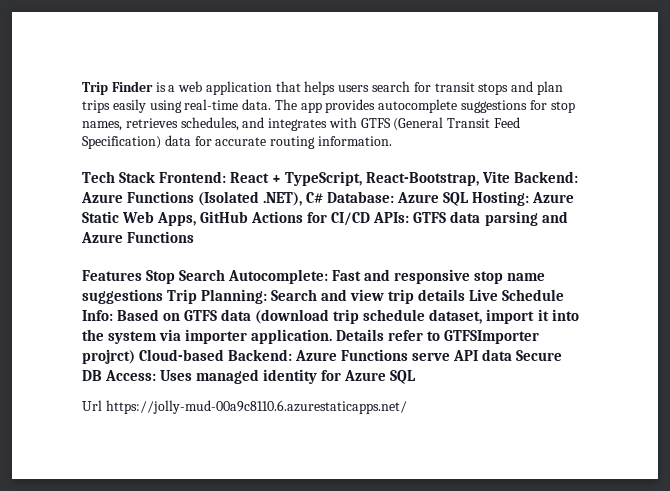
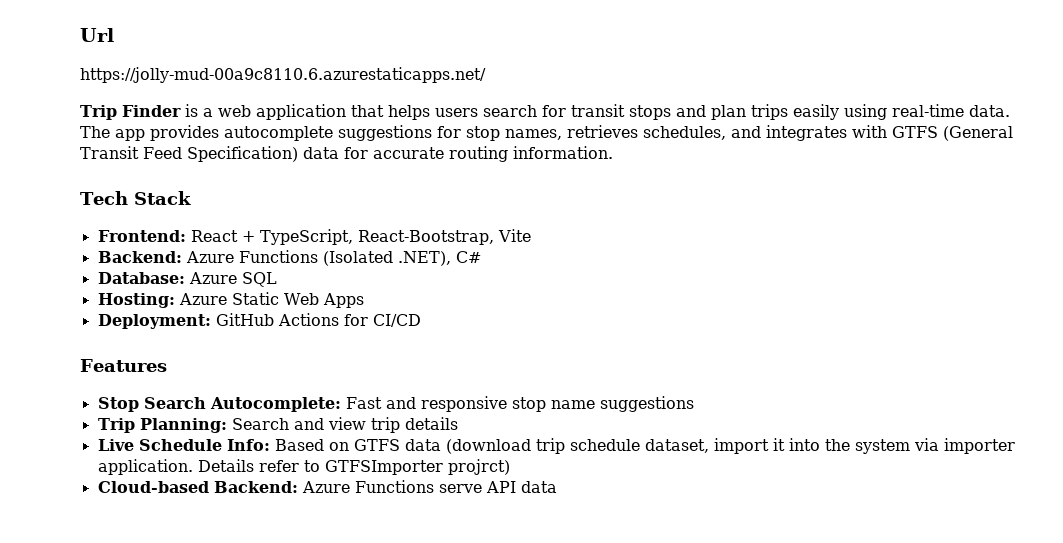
(82, 88) none -> [80,28,114,42] [80,67,486,83] Url // https://jolly-mud-00a9c8110.6.azurestaticapps.net/ //
(156, 177) none -> (191, 198) //
(511, 177) none -> (531, 235) //
(324, 197) none -> (481, 257) //
(470, 199) none -> (277, 279) //
[157,212,197,226] Apps, -> [322,293,364,308] [97,314,211,329] Apps // Deployment:
[373,211,568,226] [81,231,195,243] APIs: GTFS data parsing and Azure Functions -> (421, 320) none
(142, 275) none -> (167, 365) //
(163, 296) none -> (694, 404) //
(466, 295) none -> (458, 423) //
(135, 356) none -> (510, 467) //
[516,350,563,361] [82,369,417,384] [82,400,407,414] Secure DB Access: Uses managed identity for Azure SQL // Url https://jolly-mud-00a9c8110.6.azurestaticapps.net/ -> (557, 487) none

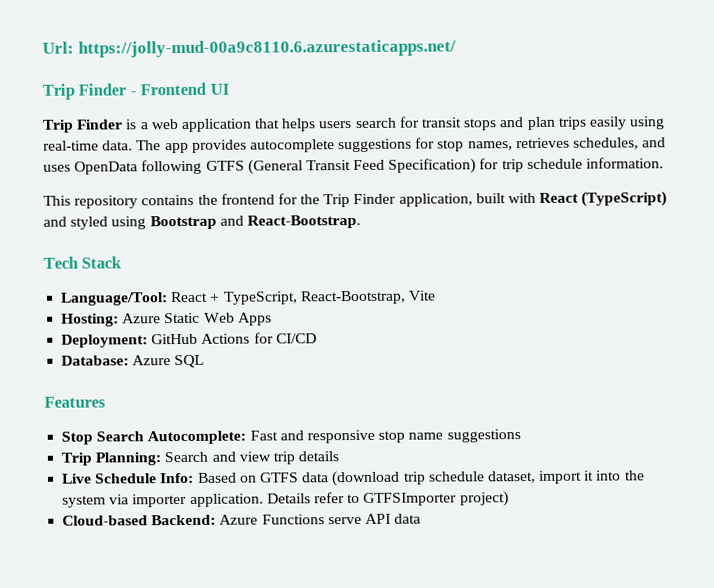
[80,28,114,42] [80,67,486,83] Url // https://jolly-mud-00a9c8110.6.azurestaticapps.net/ -> [42,39,456,58] [42,82,229,100] Url: https://jolly-mud-00a9c8110.6.azurestaticapps.net/ // Trip Finder - Frontend UI
[766,125,887,141] integrates with -> [43,159,203,175] uses OpenData following
[302,146,613,162] data for accurate routing information. -> [479,157,665,173] [43,191,668,209] [43,214,361,230] for trip schedule information. // This repository contains the frontend for the Trip Finder application, built with React (TypeScript) and styled using Bootstrap and React-Bootstrap.
[97,230,186,242] Frontend: -> [60,292,169,306] Language/Tool:
[97,250,481,266] [97,272,277,287] // Backend: Azure Functions (Isolated .NET), C# // Database: Azure SQL -> (436, 295) none
(421, 320) none -> [61,354,205,369] // Database: Azure SQL
[447,459,510,475] projrct) -> [459,491,509,507] project)

